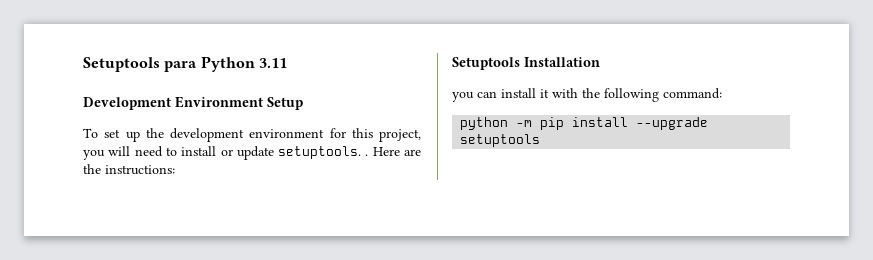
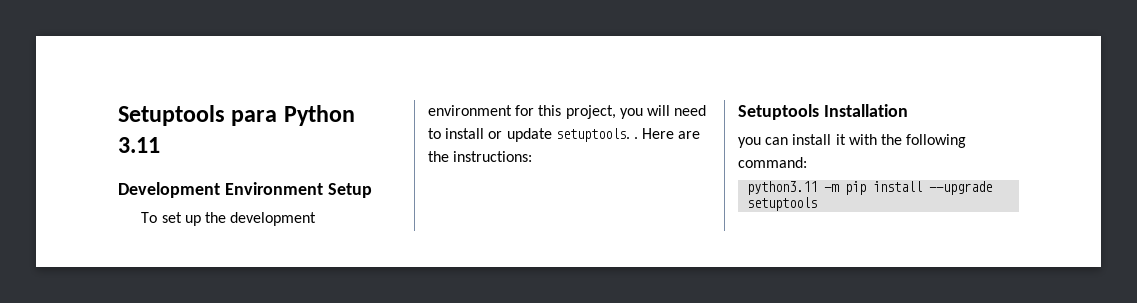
[460,117,509,130] python -> [747,181,818,195] python3.11

